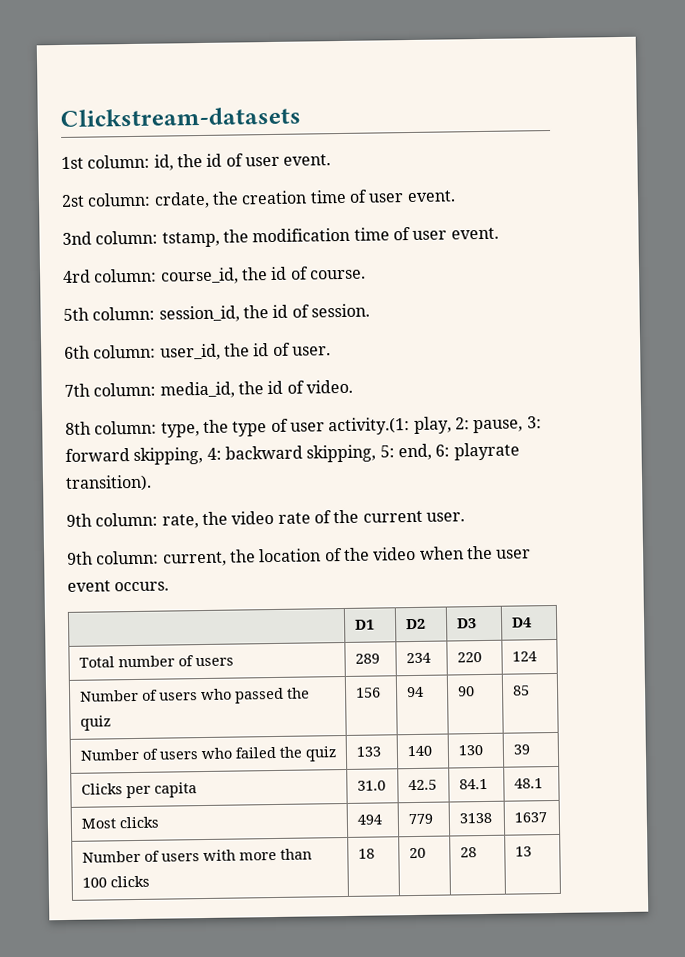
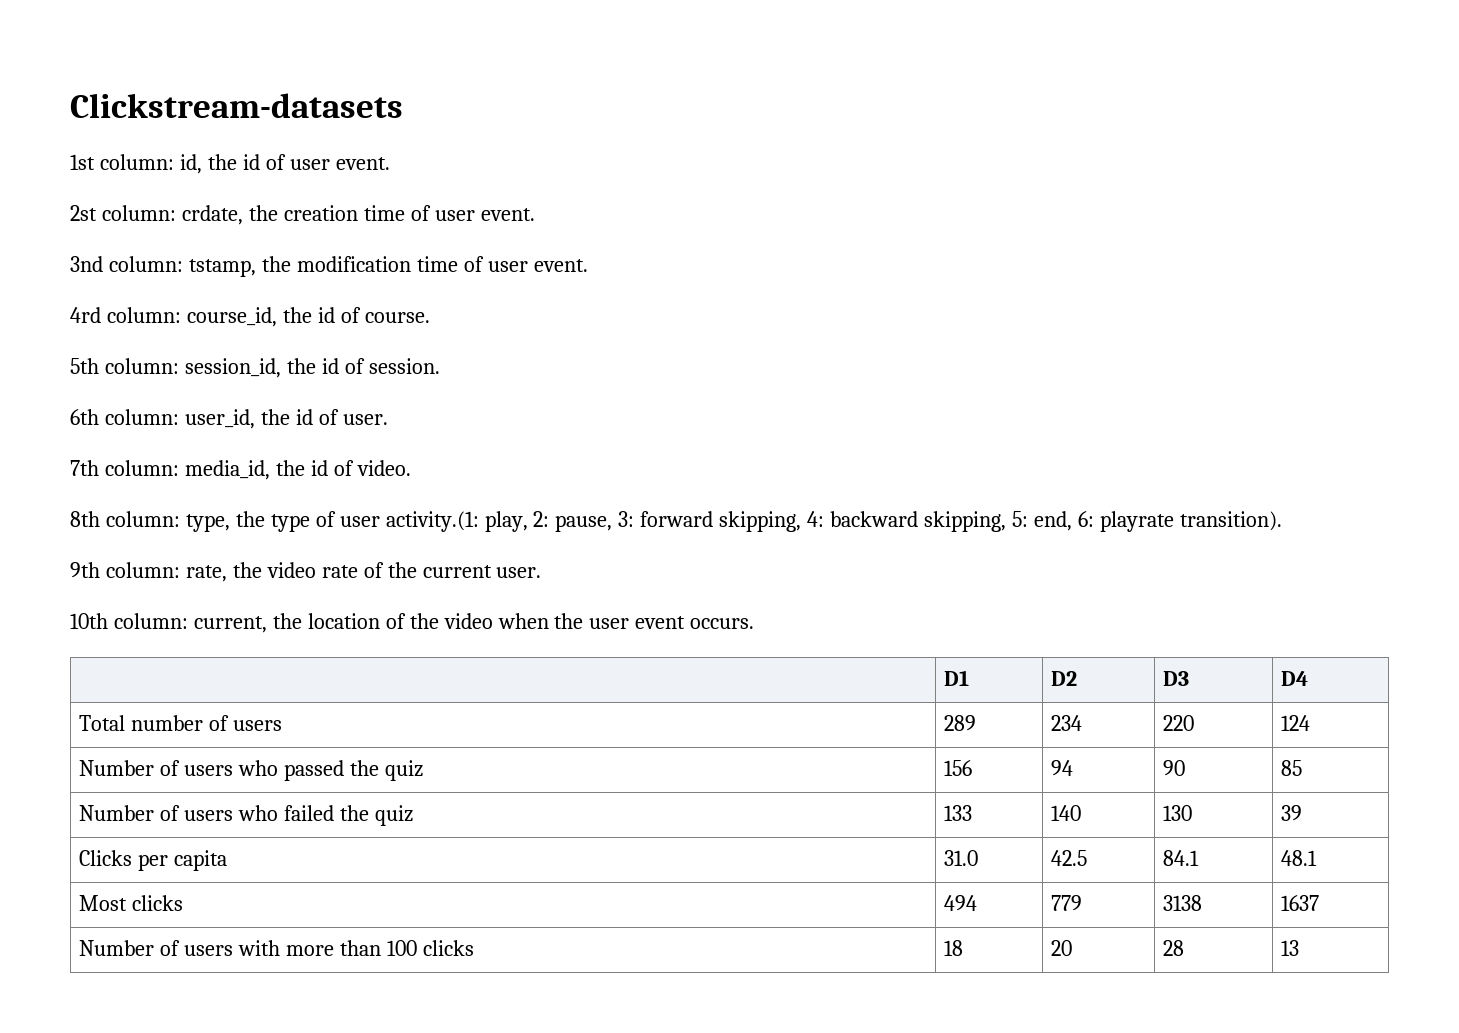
[67,551,93,565] 9th -> [70,613,108,629] 10th

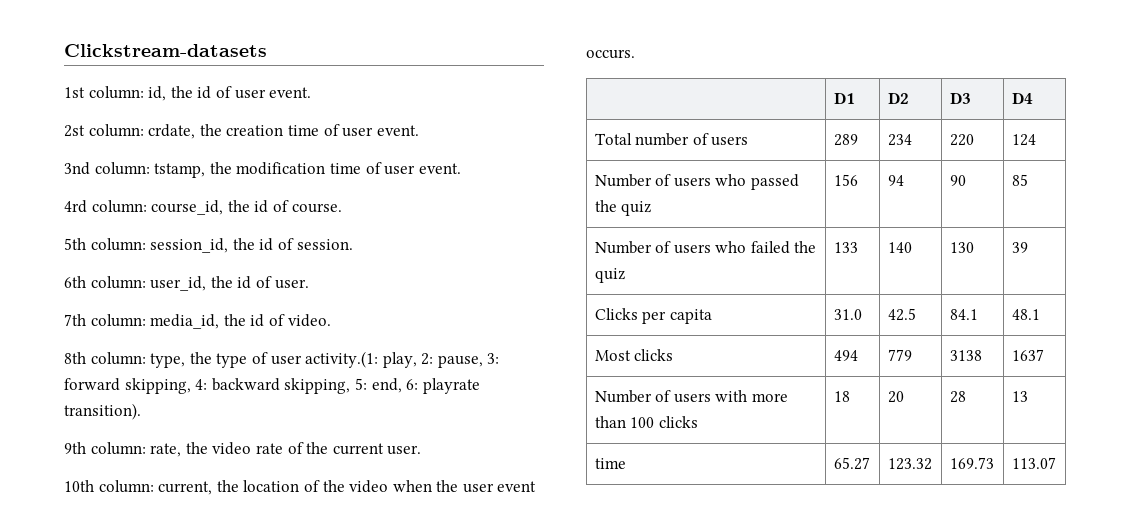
(1299, 948) none -> [594,458,626,469] [833,457,870,470] [887,458,932,470] [949,457,994,469] [1011,457,1056,469] // time | 65.27 | 123.32 | 169.73 | 113.07

